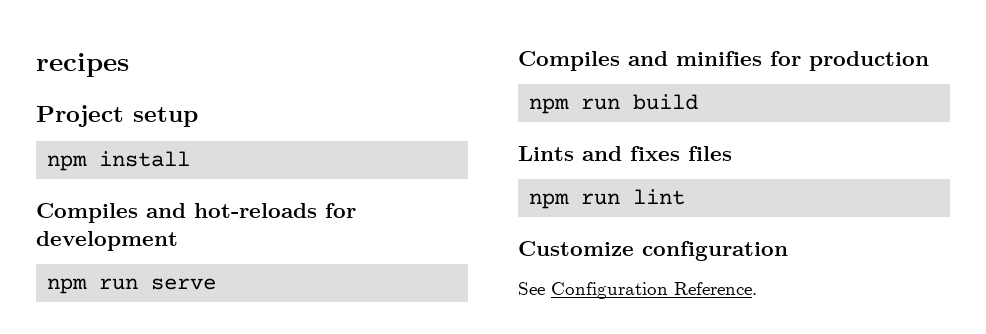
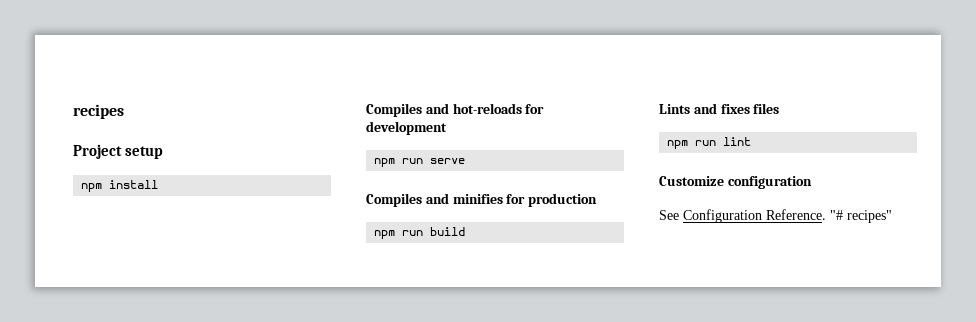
(757, 288) none -> [830,210,892,223] "# recipes"

